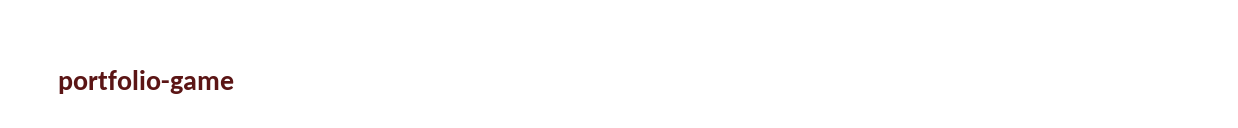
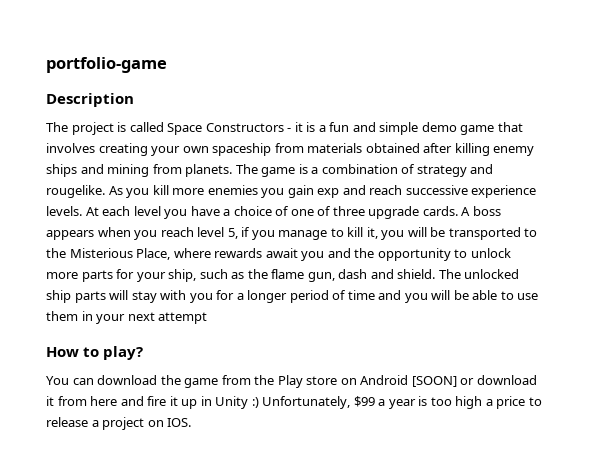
(234, 82) none -> [46,93,134,107] [46,122,523,135] [46,143,535,156] [46,164,494,177] [46,185,537,198] [46,206,501,219] [46,227,538,240] [46,248,511,261] [46,269,520,282] [46,290,539,303] [46,311,208,324] [46,346,144,360] [46,375,537,388] [46,396,542,409] [46,417,192,430] // Description // The project is called Space Constructors - it is a fun and simple demo game that involves creating your own spaceship from materials obtained after killing enemy ships and mining from planets. The game is a combination of strategy and rougelike. As you kill more enemies you gain exp and reach successive experience levels. At each level you have a choice of one of three upgrade cards. A boss appears when you reach level 5, if you manage to kill it, you will be transported to the Misterious Place, where rewards await you and the opportunity to unlock more parts for your ship, such as the flame gun, dash and shield. The unlocked ship parts will stay with you for a longer period of time and you will be able to use them in your next attempt // How to play? // You can download the game from the Play store on Android [SOON] or download it from here and fire it up in Unity :) Unfortunately, $99 a year is too high a price to release a project on IOS.

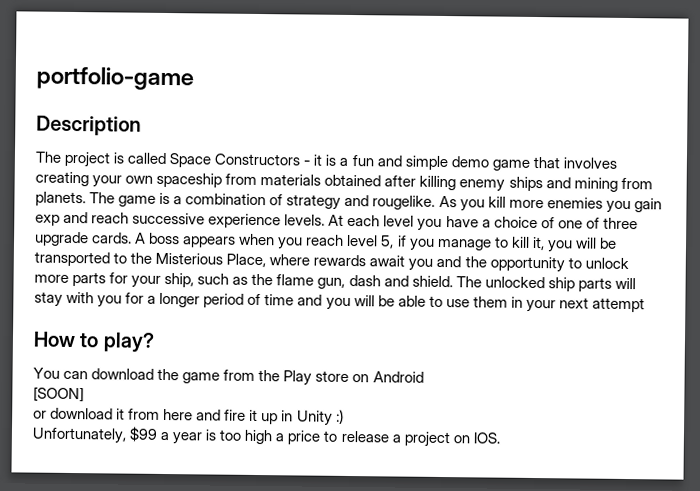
(409, 380) none -> (424, 377) //
(457, 381) none -> (84, 394) //
(259, 402) none -> (344, 416) //

